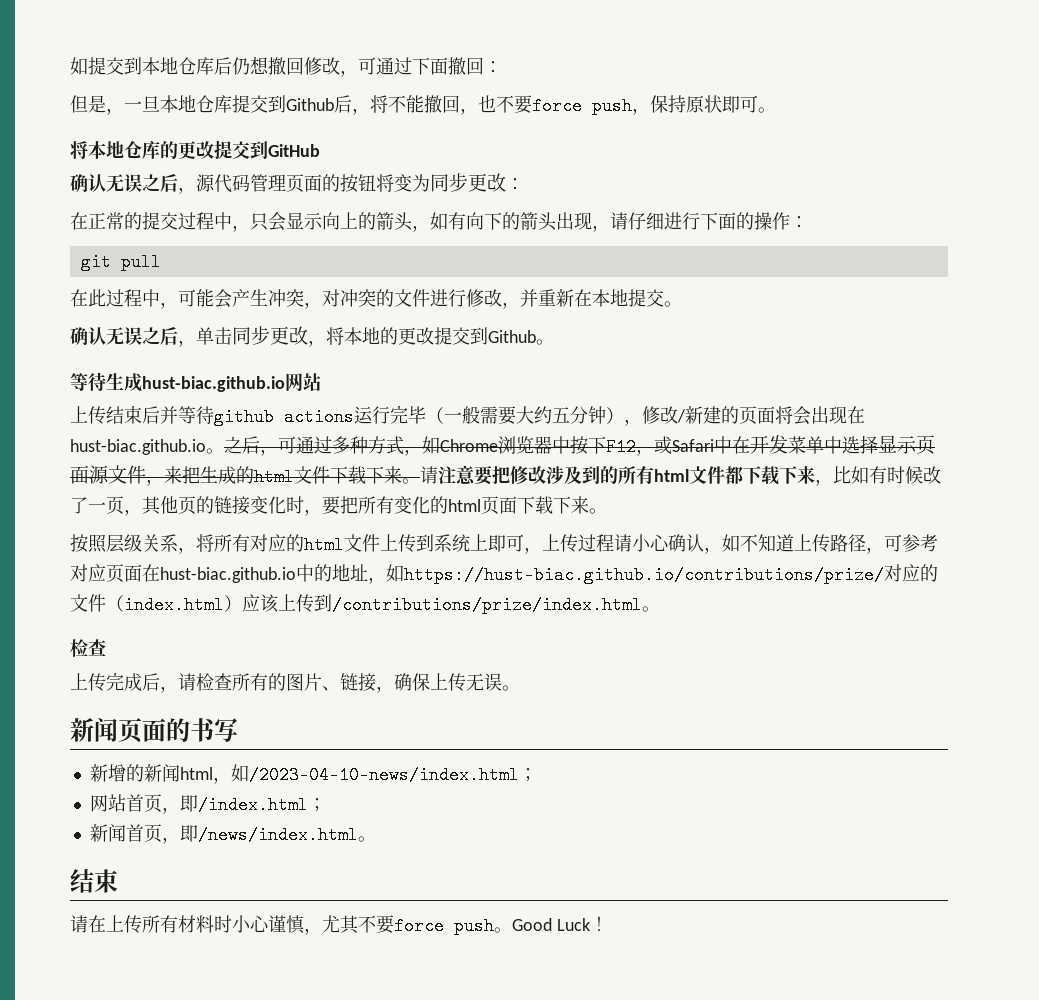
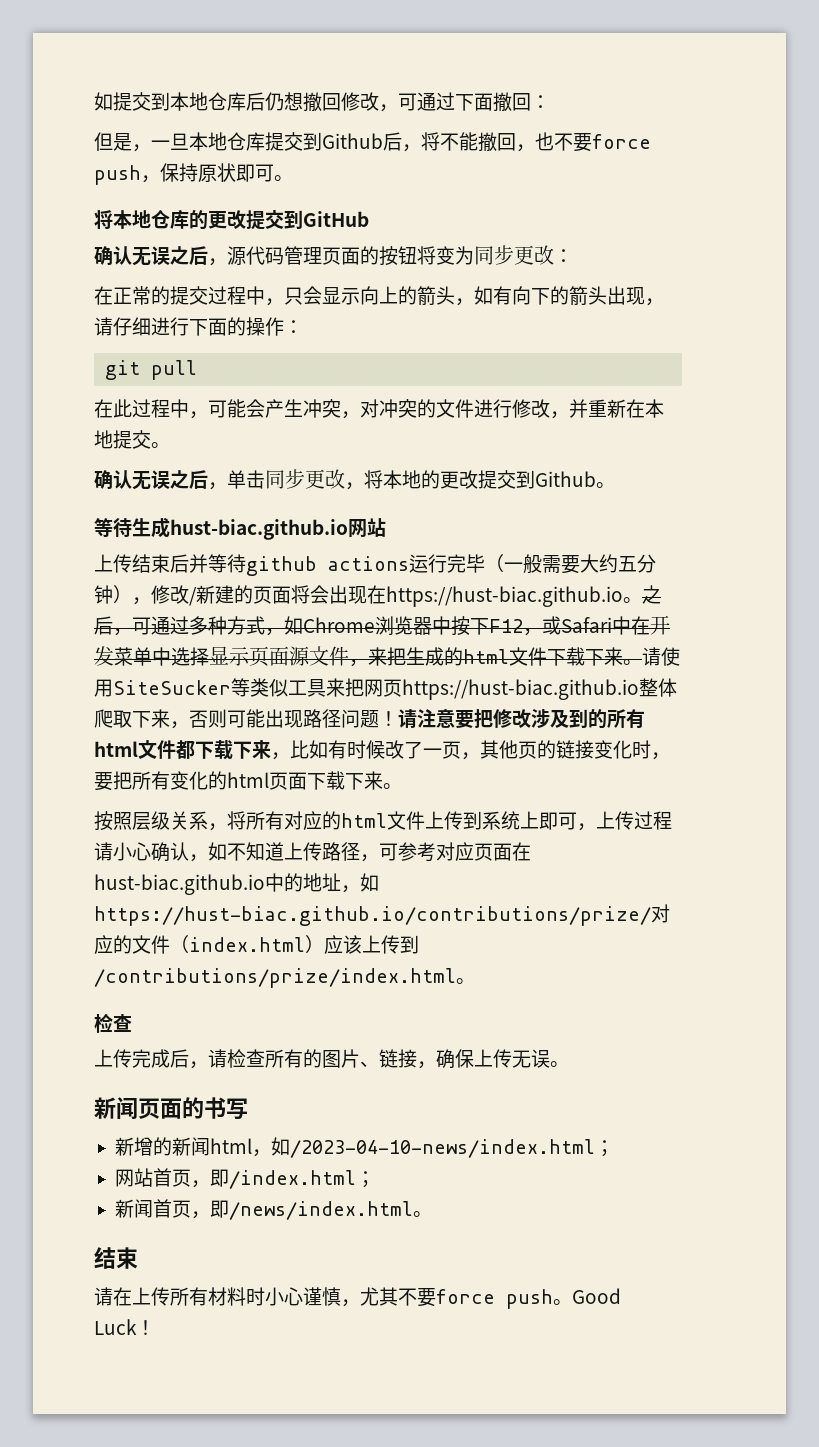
[70,439,206,455] hust-biac.github.io -> [386,586,623,607] https://hust-biac.github.io
(438, 475) none -> [661,647,680,666] [94,678,677,700] [94,709,417,729] 使用SiteSucker等类似工具来把网页https://hust-biac.github.io整体爬取下来，否则可能出现路径问题！请

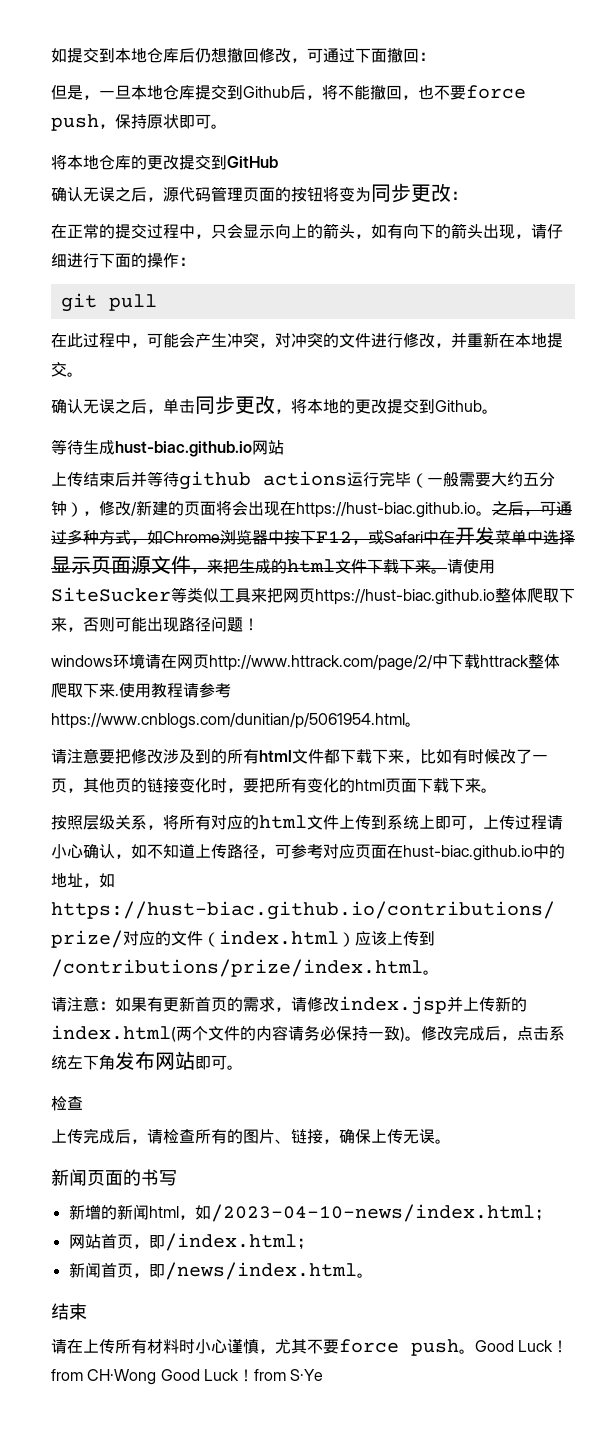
(398, 718) none -> [51,653,560,671] [51,682,231,698] [51,713,421,729] // windows环境请在网页http://www.httrack.com/page/2/中下载httrack整体爬取下来.使用教程请参考https://www.cnblogs.com/dunitian/p/5061954.html。 //
(475, 981) none -> [51,996,527,1015] [51,1025,565,1042] [51,1051,243,1070] // 请注意：如果有更新首页的需求，请修改index.jsp并上传新的index.html(两个文件的内容请务必保持一致)。修改完成后，点击系统左下角发布网站即可。
(155, 1327) none -> [51,1369,324,1385] from CH·Wong Good Luck！from S·Ye

